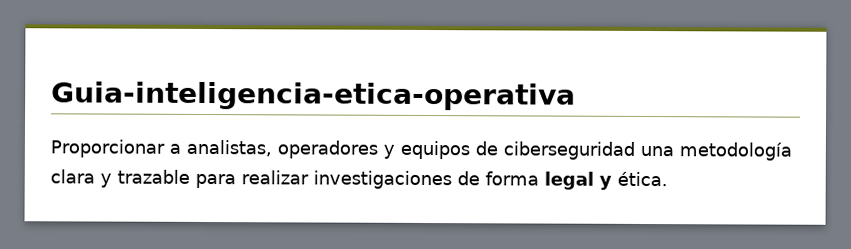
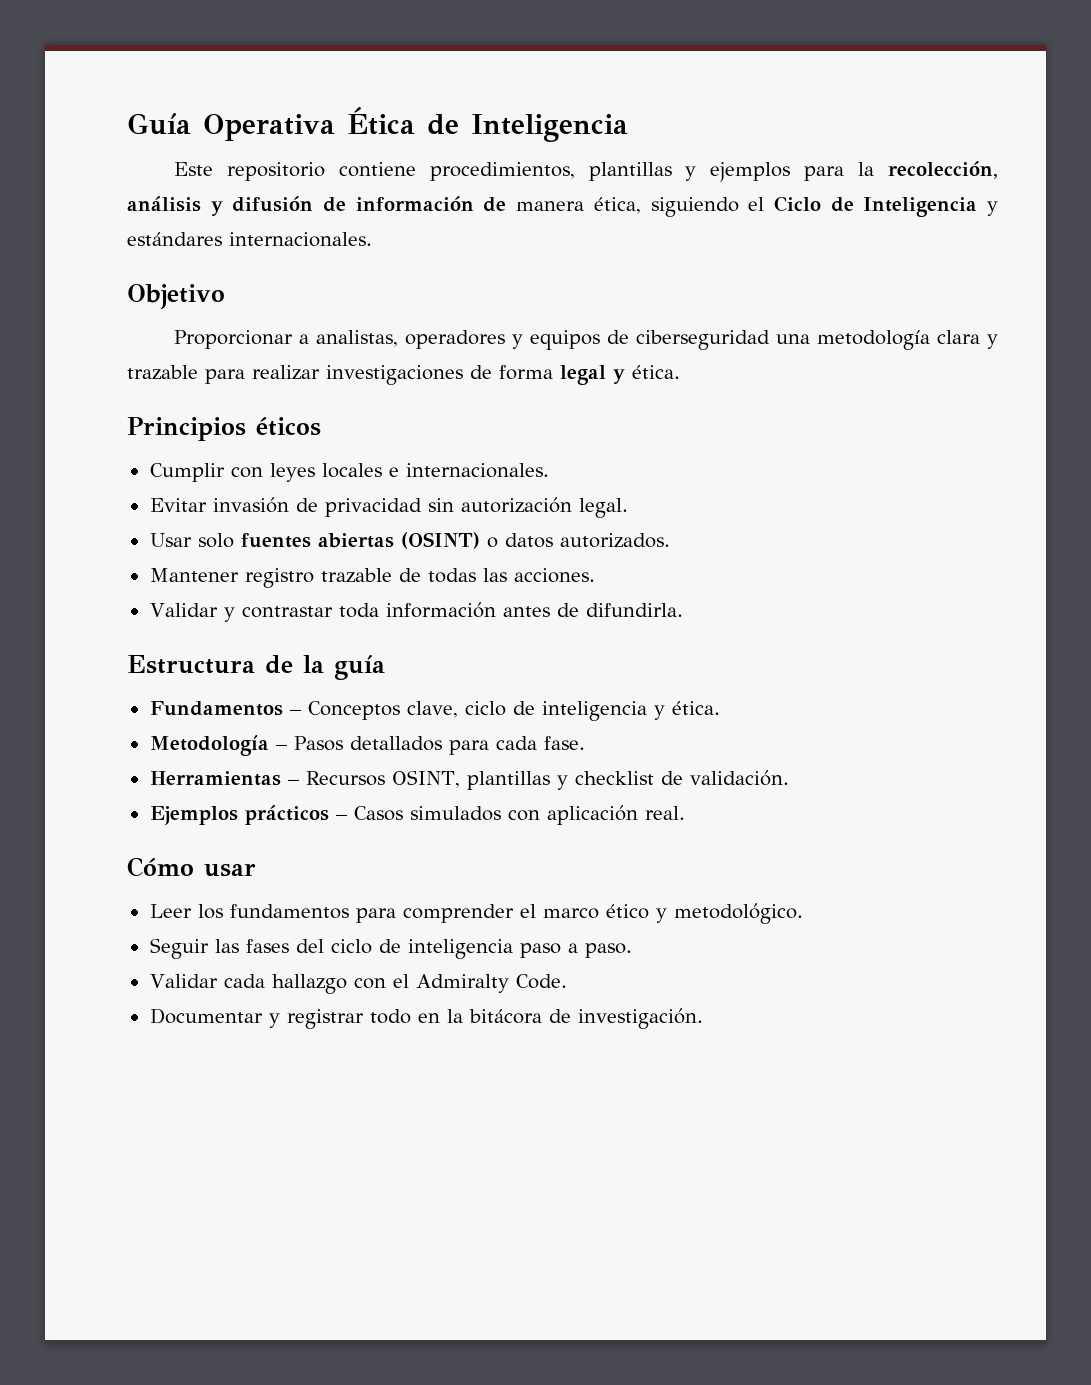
[51,81,576,111] Guia-inteligencia-etica-operativa -> [127,107,628,142] [173,161,998,182] [127,196,999,217] [127,232,372,247] [127,284,225,309] Guía Operativa Ética de Inteligencia // Este repositorio contiene procedimientos, plantillas y ejemplos para la recolección, análisis y difusión de información de manera ética, siguiendo el Ciclo de Inteligencia y estándares internacionales. // Objetivo
(668, 179) none -> [127,417,321,441] [149,463,549,482] [149,497,628,518] [149,532,670,549] [149,568,595,588] [149,602,683,622] [127,655,385,680] [149,701,720,721] [149,735,585,756] [149,770,789,790] [149,805,685,825] [127,857,256,877] [149,903,803,924] [149,938,632,959] [149,974,567,994] [149,1008,703,1029] // Principios éticos // Cumplir con leyes locales e internacionales. // Evitar invasión de privacidad sin autorización legal. // Usar solo fuentes abiertas (OSINT) o datos autorizados. // Mantener registro trazable de todas las acciones. // Validar y contrastar toda información antes de difundirla. // Estructura de la guía // Fundamentos – Conceptos clave, ciclo de inteligencia y ética. // Metodología – Pasos detallados para cada fase. // Herramientas – Recursos OSINT, plantillas y checklist de validación. // Ejemplos prácticos – Casos simulados con aplicación real. // Cómo usar // Leer los fundamentos para comprender el marco ético y metodológico. // Seguir las fases del ciclo de inteligencia paso a paso. // Validar cada hallazgo con el Admiralty Code. // Documentar y registrar todo en la bitácora de investigación.

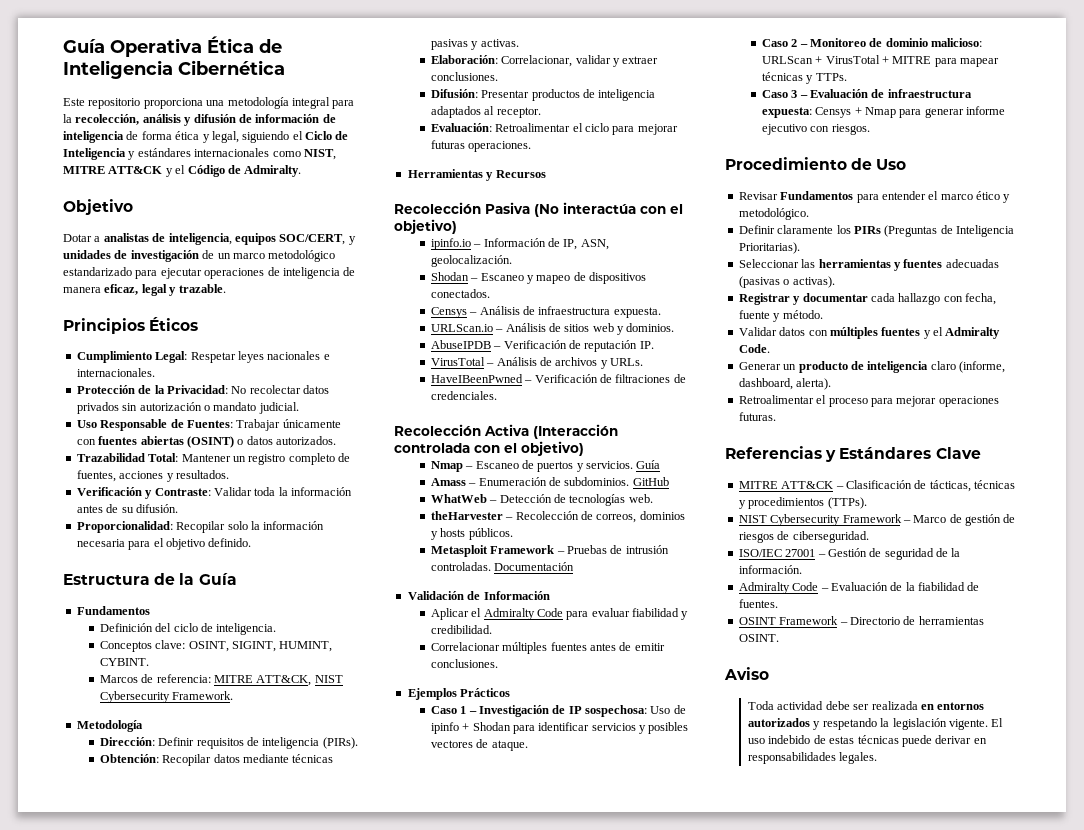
(628, 128) none -> [178,60,285,75] Cibernética
[338,162,791,182] contiene procedimientos, plantillas y ejemplos -> [143,97,330,109] proporciona una metodología integral
[516,197,641,214] manera ética, -> [63,131,239,143] inteligencia de forma ética y legal,
[229,232,372,247] [127,284,225,309] [173,330,999,350] [127,365,553,385] internacionales. // Objetivo // Proporcionar a analistas, operadores y equipos de ciberseguridad una metodología clara y trazable para realizar investigaciones de forma -> [194,148,336,160] [63,165,302,177] [63,199,133,215] [63,233,356,245] [63,250,336,262] [63,267,356,279] [63,284,139,295] internacionales como NIST, MITRE ATT&CK y el Código de Admiralty. // Objetivo // Dotar a analistas de inteligencia, equipos SOC/CERT, y unidades de investigación de un marco metodológico estandarizado para ejecutar operaciones de inteligencia de manera eficaz,
[632,365,680,379] ética. -> [178,284,226,293] trazable.
[256,417,321,436] [149,463,549,482] [149,497,628,518] [149,533,234,548] éticos // Cumplir con leyes locales e internacionales. // Evitar invasión de privacidad sin autorización legal. // Usar solo -> [149,317,199,331] [76,351,330,363] [76,368,155,377] [76,385,329,394] [76,402,299,414] [76,419,341,431] [76,439,96,445] Éticos // Cumplimiento Legal: Respetar leyes nacionales e internacionales. // Protección de la Privacidad: No recolectar datos privados sin autorización o mandato judicial. // Uso Responsable de Fuentes: Trabajar únicamente con
[149,568,595,588] [149,602,683,622] Mantener registro trazable de todas las acciones. // Validar y contrastar toda información antes de difundirla. -> [76,453,350,465] [76,470,229,482] [76,487,352,499] [76,504,178,513] [76,521,325,533] [76,538,252,550] Trazabilidad Total: Mantener un registro completo de fuentes, acciones y resultados. // Verificación y Contraste: Validar toda la información antes de su difusión. // Proporcionalidad: Recopilar solo la información necesaria para el objetivo definido.
[334,655,385,680] [149,701,720,721] [149,735,585,756] [149,770,789,790] [149,805,685,825] [127,857,256,877] [149,904,514,923] guía // Fundamentos – Conceptos clave, ciclo de inteligencia y ética. // Metodología – Pasos detallados para cada fase. // Herramientas – Recursos OSINT, plantillas y checklist de validación. // Ejemplos prácticos – Casos simulados con aplicación real. // Cómo usar // Leer los fundamentos para comprender -> [198,573,237,585] [76,606,150,615] [99,623,277,635] [99,640,333,652] [99,658,149,666] [99,674,343,686] [99,691,234,703] [76,720,143,732] [99,737,358,749] [99,754,334,766] [430,39,519,50] [430,55,659,67] [430,72,498,81] [430,89,656,101] [430,106,541,118] [430,123,678,135] [430,140,532,152] [407,169,546,181] [394,202,683,217] [394,219,457,234] [430,238,609,250] [430,255,512,267] [430,272,647,284] [430,289,490,298] [430,306,661,318] [430,323,675,335] [430,340,654,352] [430,357,644,369] [430,374,686,383] [430,391,497,400] [394,424,618,439] [394,441,584,456] [430,460,661,472] [430,477,669,486] [430,494,653,506] [430,511,685,523] [430,528,513,540] [430,545,669,557] [430,562,575,571] [407,591,550,600] [430,608,689,620] [430,625,492,634] [430,642,665,654] [430,659,498,668] [407,688,511,700] [430,705,686,717] [430,722,689,734] [430,739,528,751] [761,38,983,47] [761,55,1000,67] [761,72,847,84] [761,89,972,98] [761,106,1006,118] [761,124,870,135] [725,157,907,170] [738,191,926,203] Guía // Fundamentos // Definición del ciclo de inteligencia. // Conceptos clave: OSINT, SIGINT, HUMINT, CYBINT. // Marcos de referencia: MITRE ATT&CK, NIST Cybersecurity Framework. // Metodología // Dirección: Definir requisitos de inteligencia (PIRs). // Obtención: Recopilar datos mediante técnicas pasivas y activas. // Elaboración: Correlacionar, validar y extraer conclusiones. // Difusión: Presentar productos de inteligencia adaptados al receptor. // Evaluación: Retroalimentar el ciclo para mejorar futuras operaciones. // Herramientas y Recursos // Recolección Pasiva (No interactúa con el objetivo) // ipinfo.io – Información de IP, ASN, geolocalización. // Shodan – Escaneo y mapeo de dispositivos conectados. // Censys – Análisis de infraestructura expuesta. // URLScan.io – Análisis de sitios web y dominios. // AbuseIPDB – Verificación de reputación IP. // VirusTotal – Análisis de archivos y URLs. // HaveIBeenPwned – Verificación de filtraciones de credenciales. // Recolección Activa (Interacción controlada con el objetivo) // Nmap – Escaneo de puertos y servicios. Guía // Amass – Enumeración de subdominios. GitHub // WhatWeb – Detección de tecnologías web. // theHarvester – Recolección de correos, dominios y hosts públicos. // Metasploit Framework – Pruebas de intrusión controladas. Documentación // Validación de Información // Aplicar el Admiralty Code para evaluar fiabilidad y credibilidad. // Correlacionar múltiples fuentes antes de emitir conclusiones. // Ejemplos Prácticos // Caso 1 – Investigación de IP sospechosa: Uso de ipinfo + Shodan para identificar servicios y posibles vectores de ataque. // Caso 2 – Monitoreo de dominio malicioso: URLScan + VirusTotal + MITRE para mapear técnicas y TTPs. // Caso 3 – Evaluación de infraestructura expuesta: Censys + Nmap para generar informe ejecutivo con riesgos. // Procedimiento de Uso // Revisar Fundamentos para entender
[149,938,632,959] [149,974,567,994] [149,1008,703,1029] Seguir las fases del ciclo de inteligencia paso a paso. // Validar cada hallazgo con el Admiralty Code. // Documentar y registrar todo en la bitácora de investigación. -> [738,225,1014,237] [738,242,800,254] [738,259,999,271] [738,276,835,288] [738,293,996,305] [738,310,823,322] [738,327,1001,339] [738,344,770,353] [738,361,1005,373] [738,378,832,390] [738,395,999,407] [738,412,776,421] [725,446,981,462] [738,480,1015,492] [738,497,867,509] [738,514,1016,526] [738,531,869,543] [738,548,961,560] [738,565,802,574] [738,582,980,594] [738,599,778,608] [738,616,984,625] [738,634,779,642] [724,667,769,680] [748,701,985,710] [748,718,1004,730] [748,735,987,747] [748,752,878,764] Definir claramente los PIRs (Preguntas de Inteligencia Prioritarias). // Seleccionar las herramientas y fuentes adecuadas (pasivas o activas). // Registrar y documentar cada hallazgo con fecha, fuente y método. // Validar datos con múltiples fuentes y el Admiralty Code. // Generar un producto de inteligencia claro (informe, dashboard, alerta). // Retroalimentar el proceso para mejorar operaciones futuras. // Referencias y Estándares Clave // MITRE ATT&CK – Clasificación de tácticas, técnicas y procedimientos (TTPs). // NIST Cybersecurity Framework – Marco de gestión de riesgos de ciberseguridad. // ISO/IEC 27001 – Gestión de seguridad de la información. // Admiralty Code – Evaluación de la fiabilidad de fuentes. // OSINT Framework – Directorio de herramientas OSINT. // Aviso // Toda actividad debe ser realizada en entornos autorizados y respetando la legislación vigente. El uso indebido de estas técnicas puede derivar en responsabilidades legales.

